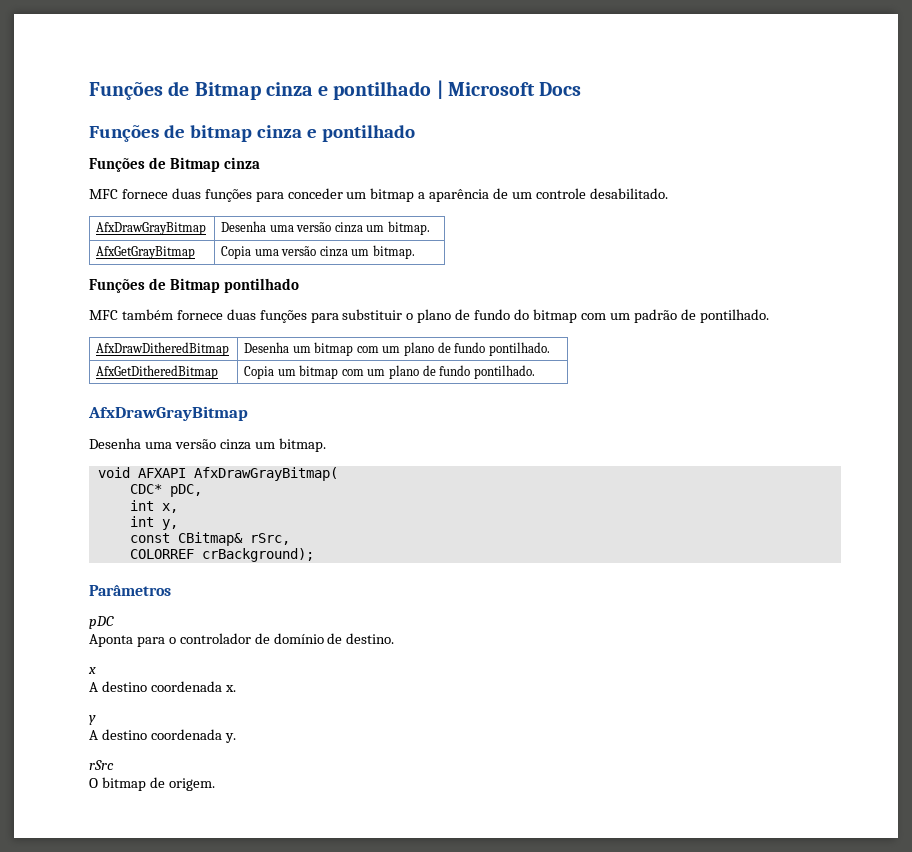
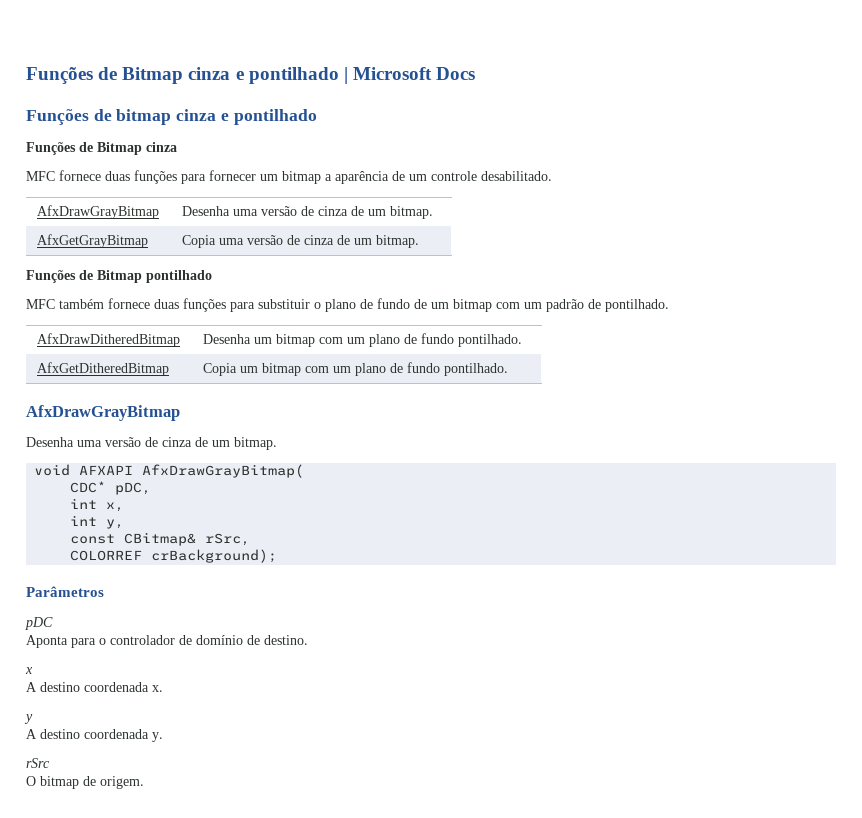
[287,188,343,199] conceder -> [209,170,256,181] fornecer
[334,222,363,233] cinza -> [301,206,365,216] de cinza de
[319,246,348,257] cinza -> [287,235,351,245] de cinza de
[514,309,530,320] do -> [414,299,449,309] de um
[219,439,251,450] cinza -> [145,437,208,447] de cinza de

